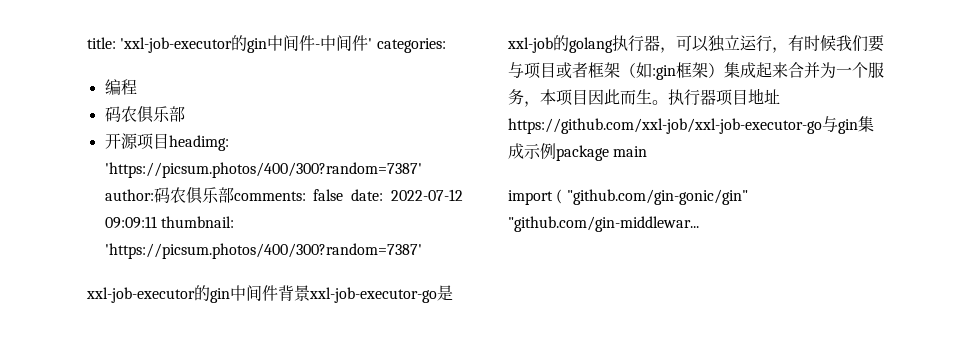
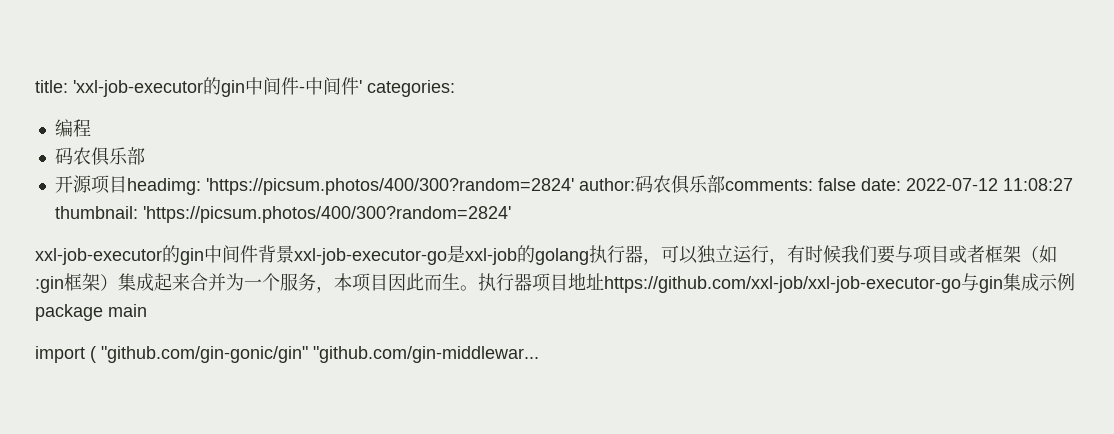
[104,162,422,178] 'https://picsum.photos/400/300?random=7387' -> [205,178,574,195] 'https://picsum.photos/400/300?random=2824'
[104,216,234,229] [104,243,422,259] 09:09:11 thumbnail: 'https://picsum.photos/400/300?random=7387' -> [1002,178,1073,191] [54,206,511,223] 11:08:27 thumbnail: 'https://picsum.photos/400/300?random=2824'

